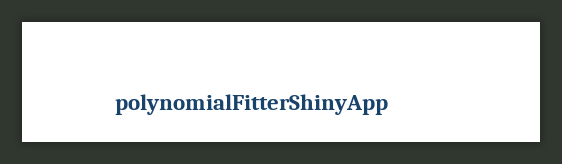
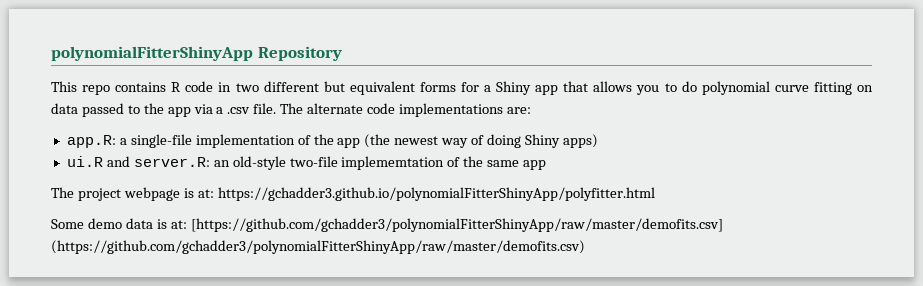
(388, 104) none -> [257,46,342,61] [51,81,873,95] [51,103,531,117] [66,134,598,148] [66,156,547,170] [51,187,655,201] [51,218,723,232] [51,240,585,254] Repository // This repo contains R code in two different but equivalent forms for a Shiny app that allows you to do polynomial curve fitting on data passed to the app via a .csv file. The alternate code implementations are: // app.R: a single-file implementation of the app (the newest way of doing Shiny apps) // ui.R and server.R: an old-style two-file implememtation of the same app // The project webpage is at: https://gchadder3.github.io/polynomialFitterShinyApp/polyfitter.html // Some demo data is at: [https://github.com/gchadder3/polynomialFitterShinyApp/raw/master/demofits.csv] (https://github.com/gchadder3/polynomialFitterShinyApp/raw/master/demofits.csv)

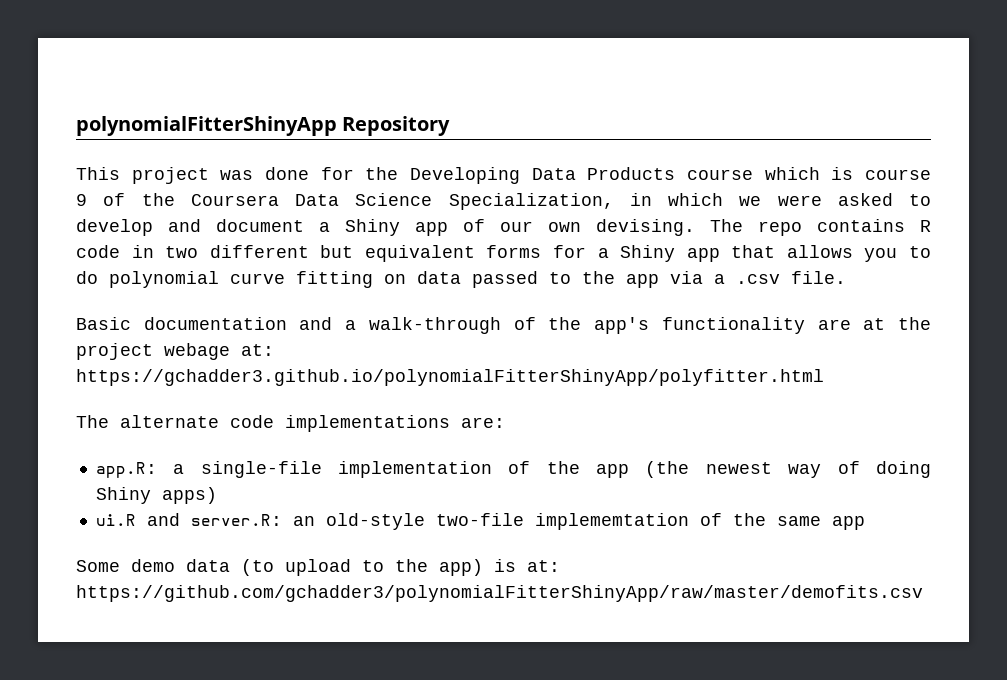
(77, 86) none -> [131,167,931,184] [76,193,931,210] [76,219,743,236] project was done for the Developing Data Products course which is course 9 of the Coursera Data Science Specialization, in which we were asked to develop and document a Shiny app of our own devising. The
(277, 108) none -> [76,317,932,334] [76,343,274,360] [76,369,824,386] // Basic documentation and a walk-through of the app's functionality are at the project webage at: https://gchadder3.github.io/polynomialFitterShinyApp/polyfitter.html //
[51,187,655,201] [51,218,723,232] [51,240,585,254] The project webpage is at: https://gchadder3.github.io/polynomialFitterShinyApp/polyfitter.html // Some demo data is at: [https://github.com/gchadder3/polynomialFitterShinyApp/raw/master/demofits.csv] (https://github.com/gchadder3/polynomialFitterShinyApp/raw/master/demofits.csv) -> [76,559,560,576] [76,585,923,602] Some demo data (to upload to the app) is at: https://github.com/gchadder3/polynomialFitterShinyApp/raw/master/demofits.csv

